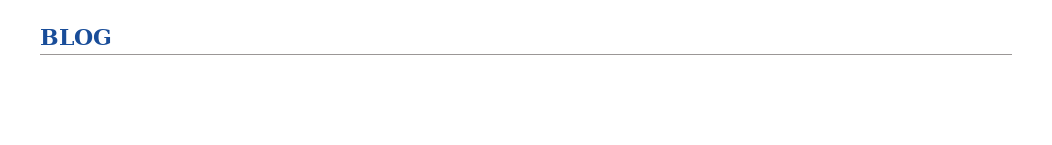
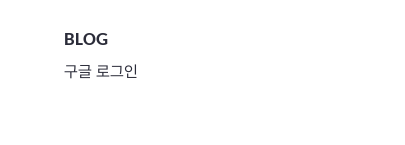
(112, 37) none -> [64,64,139,79] // 구글 로그인

